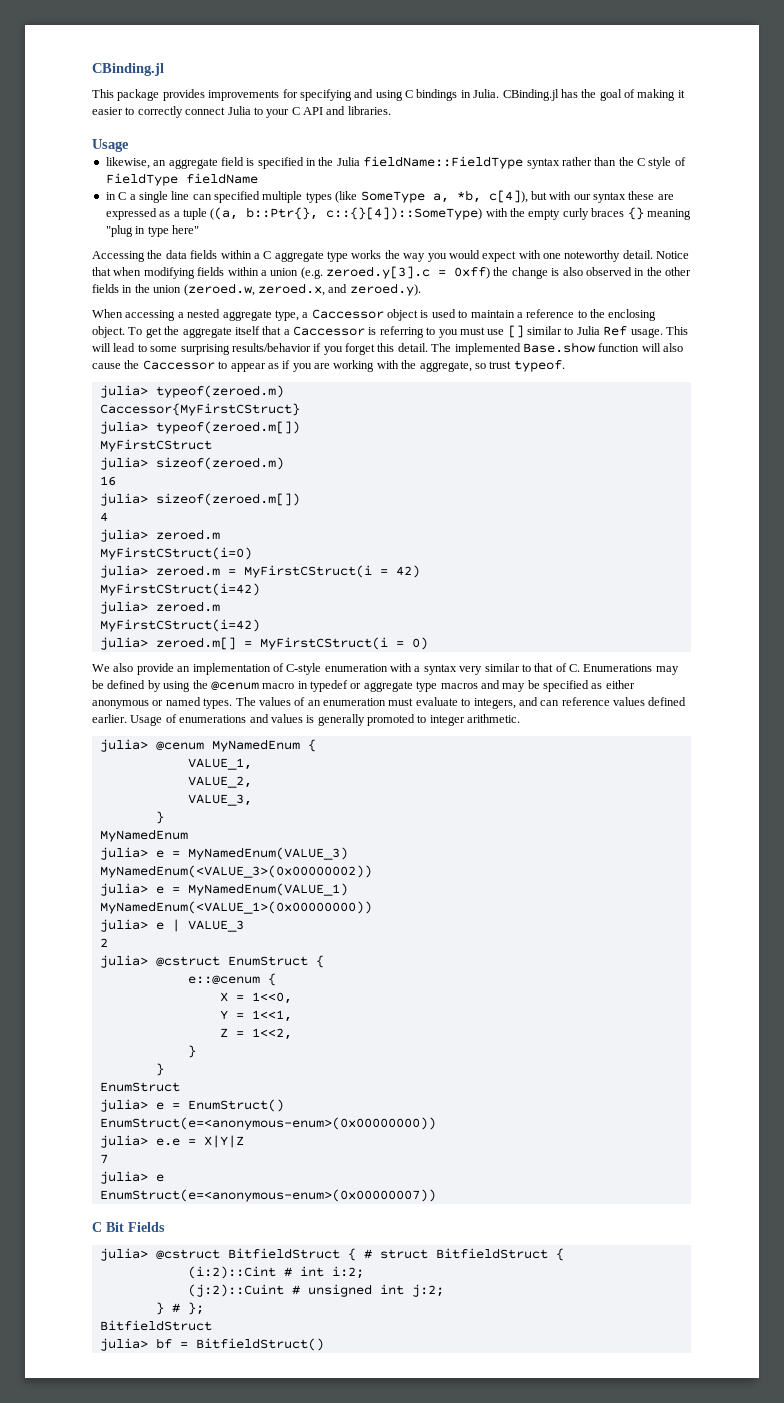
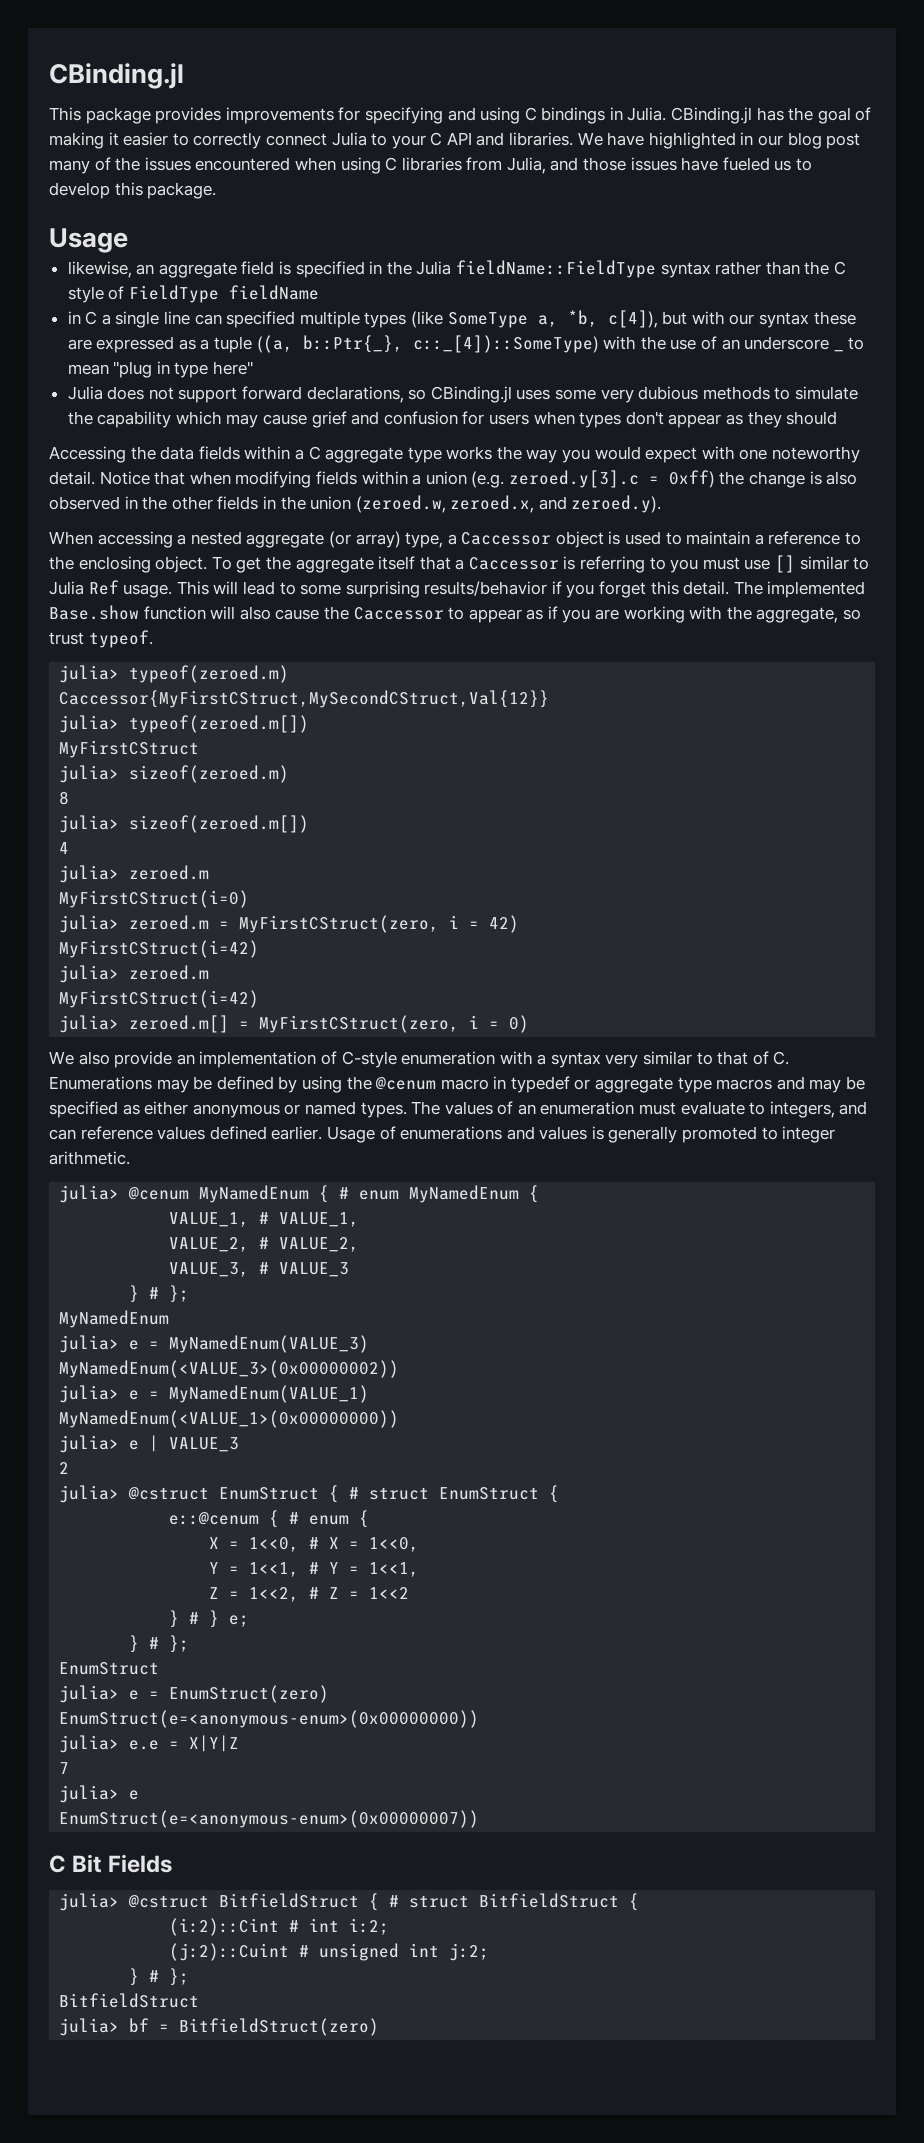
(391, 110) none -> [577,132,861,149] [49,157,813,174] [49,182,217,199] We have highlighted in our blog post many of the issues encountered when using C libraries from Julia, and those issues have fueled us to develop this package.
[246,207,691,220] [105,225,199,237] b::Ptr{}, c::{}[4])::SomeType) with the empty curly braces {} meaning "plug in type here" -> [302,335,865,353] [67,361,254,378] [67,386,858,403] [67,411,838,428] b::Ptr{_}, c::_[4])::SomeType) with the use of an underscore _ to mean "plug in type here" // Julia does not support forward declarations, so CBinding.jl uses some very dubious methods to simulate the capability which may cause grief and confusion for users when types don't appear as they should
(272, 315) none -> [328,531,401,548] (or array)
[99,403,300,416] Caccessor{MyFirstCStruct} -> [59,690,550,708] Caccessor{MyFirstCStruct,MySecondCStruct,Val{12}}
[99,476,116,486] 16 -> [59,791,70,805] 8
[243,565,372,578] MyFirstCStruct(i -> [239,915,460,933] MyFirstCStruct(zero, i
[259,637,388,650] MyFirstCStruct(i -> [259,1015,480,1033] MyFirstCStruct(zero, i
[187,758,252,770] [187,776,252,788] // VALUE_1, // VALUE_2, -> [339,1185,540,1203] [169,1212,360,1227] [169,1237,360,1252] # enum MyNamedEnum { // VALUE_1, # VALUE_1, // VALUE_2, # VALUE_2,
[155,811,164,824] // } -> [259,1262,350,1277] [129,1285,190,1303] # VALUE_3 // } # };
(324, 961) none -> [349,1485,560,1503] # struct EnumStruct {
[219,992,292,1004] [219,1010,292,1022] // X = 1<<0, // Y = 1<<1, -> [289,1510,370,1528] [209,1537,420,1552] [209,1562,420,1577] # enum { // X = 1<<0, # X = 1<<0, // Y = 1<<1, # Y = 1<<1,
[187,1045,196,1058] [155,1063,164,1076] // } // } -> [309,1587,410,1599] [169,1610,250,1628] [129,1635,190,1653] # Z = 1<<2 // } # } e; // } # };
[187,1099,284,1112] EnumStruct() -> [169,1685,330,1703] EnumStruct(zero)
[195,1338,324,1351] BitfieldStruct() -> [179,2018,380,2036] BitfieldStruct(zero)

